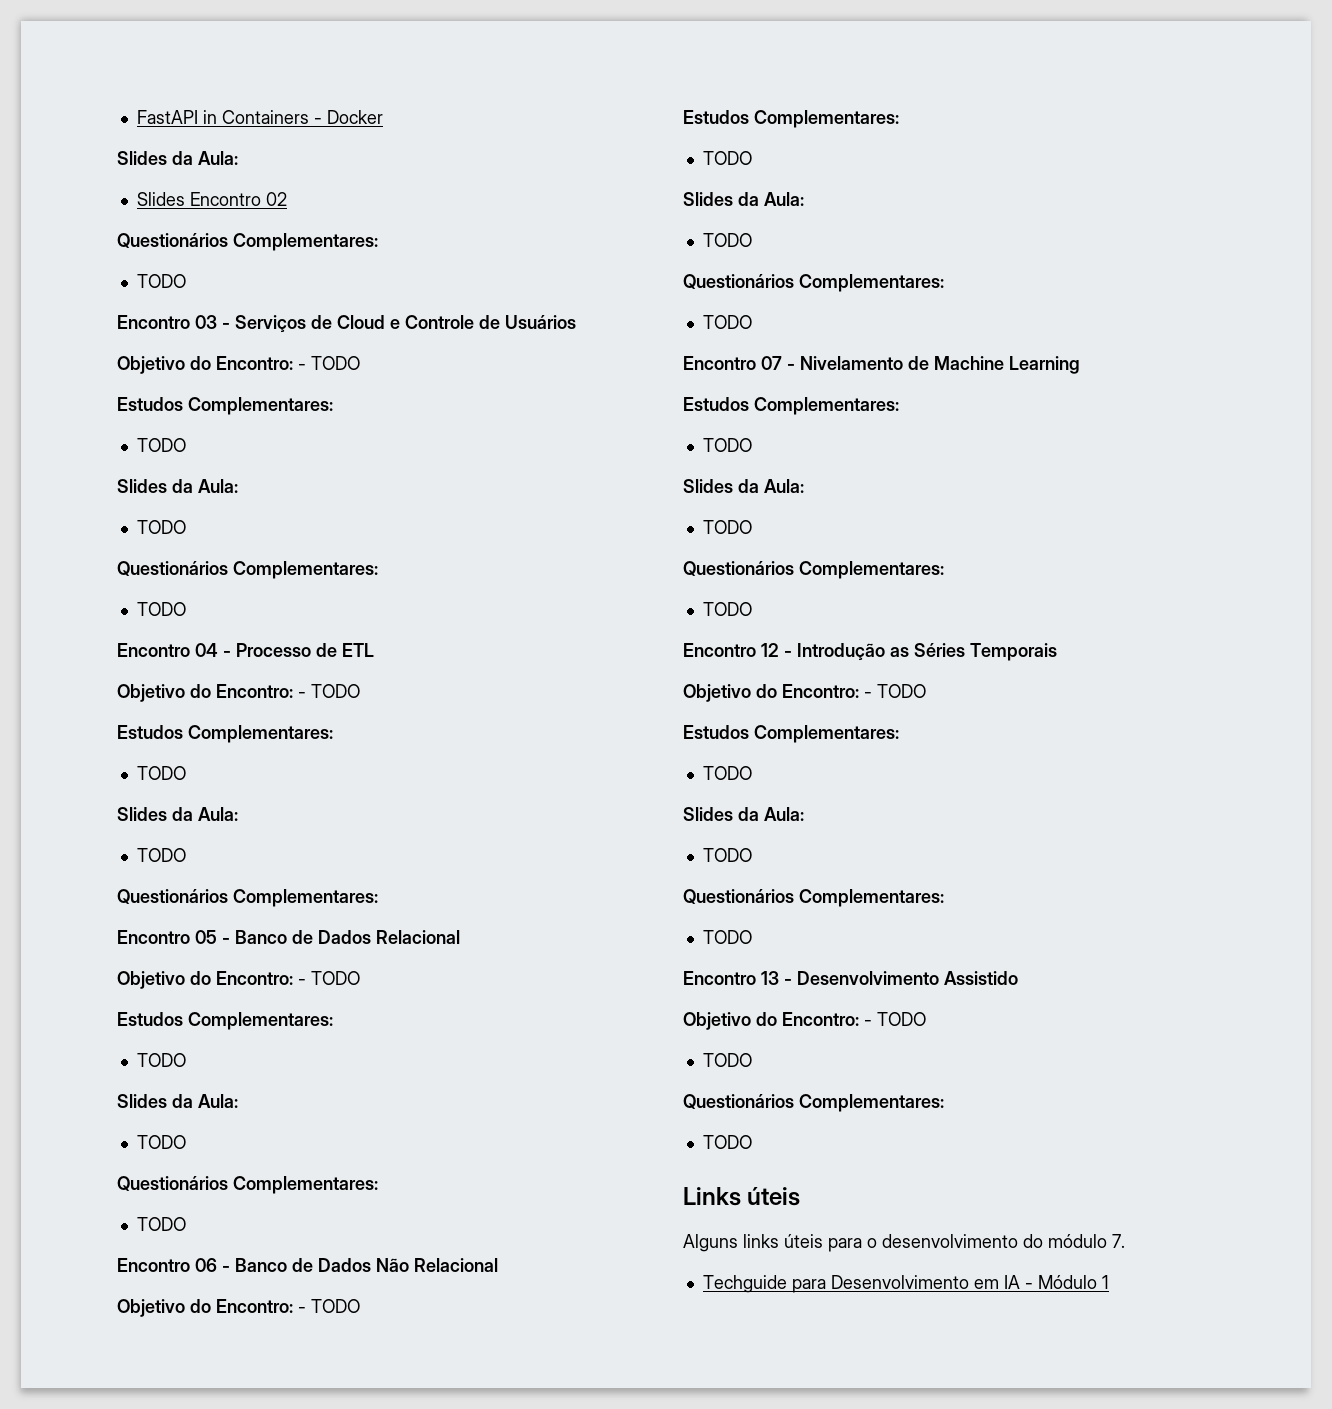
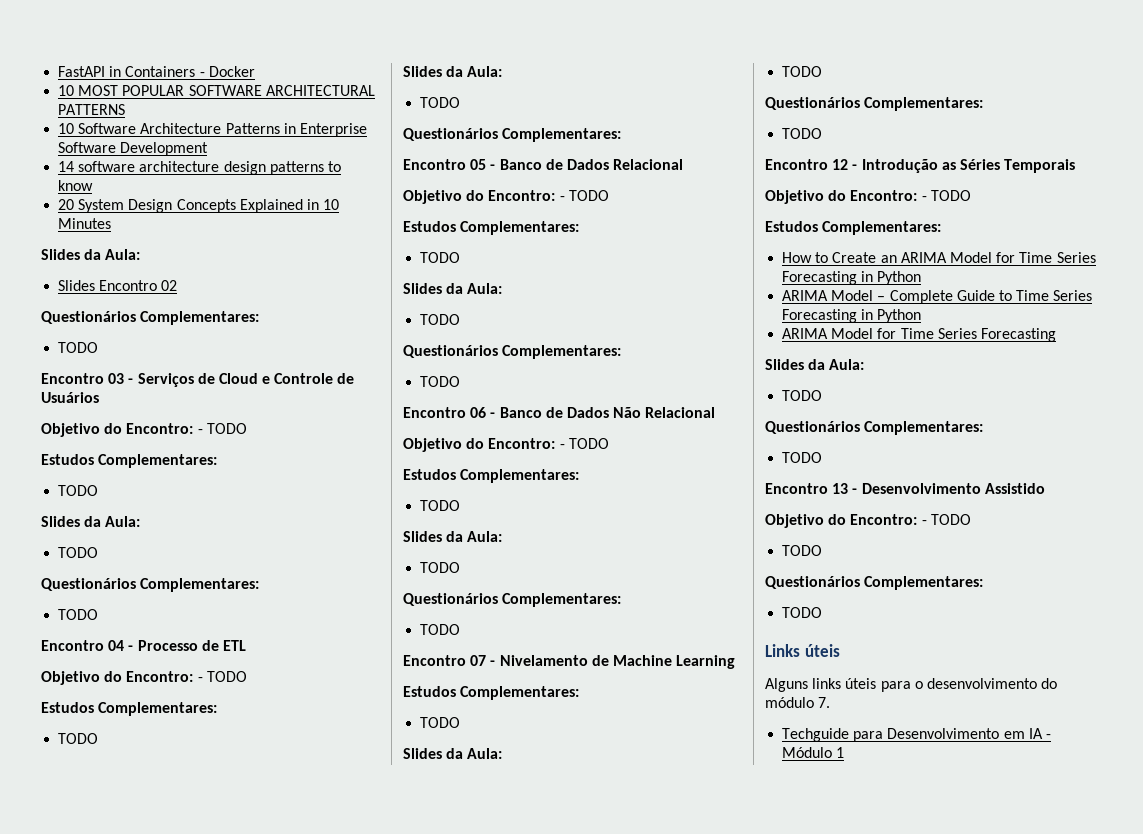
(383, 117) none -> [58,85,375,96] [58,104,126,115] [58,123,367,137] [58,142,209,156] [58,161,341,175] [58,180,94,191] [58,199,340,213] [58,218,112,229] // 10 MOST POPULAR SOFTWARE ARCHITECTURAL PATTERNS // 10 Software Architecture Patterns in Enterprise Software Development // 14 software architecture design patterns to know // 20 System Design Concepts Explained in 10 Minutes
[702,766,752,780] TODO -> [782,252,1096,263] [782,271,922,285] [782,290,1093,304] [782,309,922,323] [782,328,1056,342] How to Create an ARIMA Model for Time Series Forecasting in Python // ARIMA Model – Complete Guide to Time Series Forecasting in Python // ARIMA Model for Time Series Forecasting

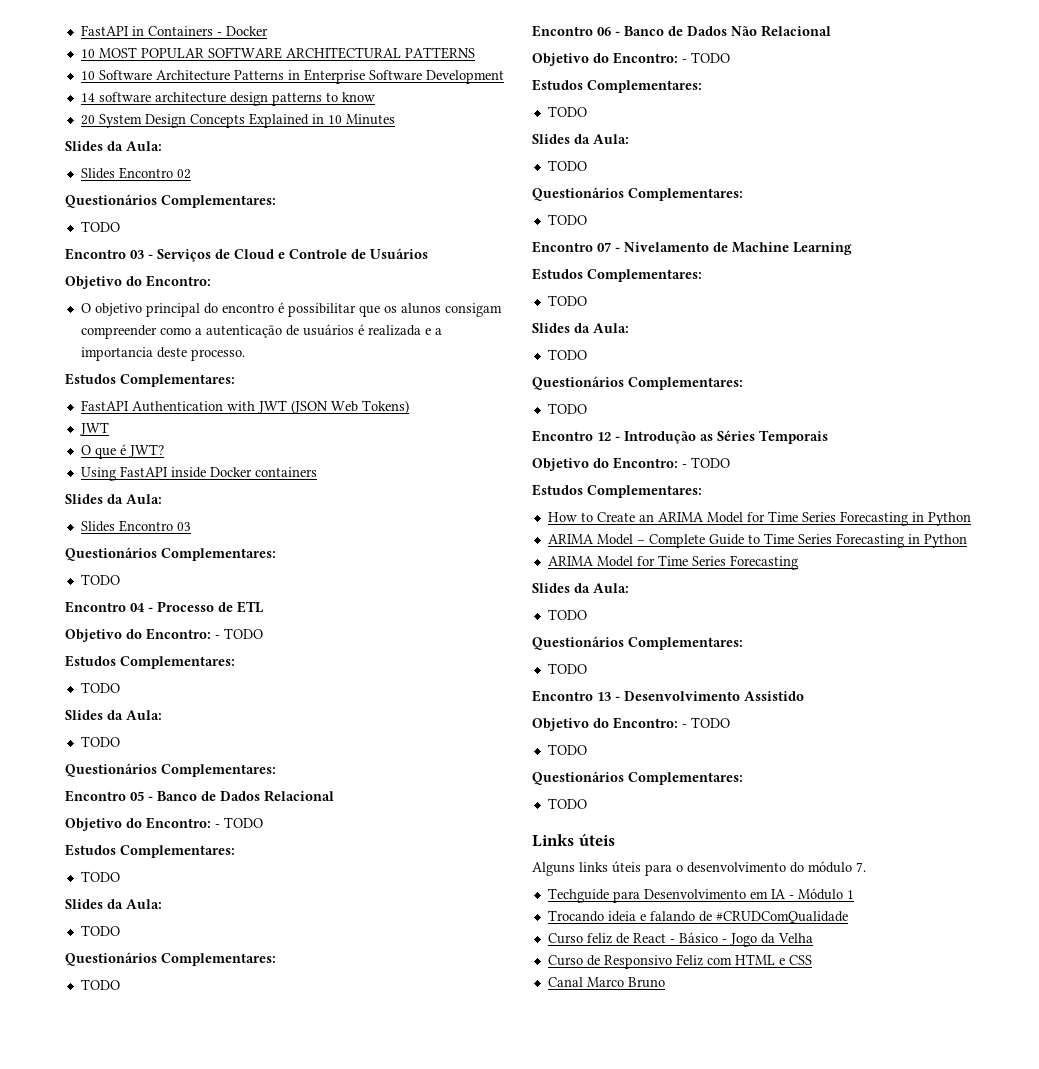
[197,423,247,434] [41,454,218,468] [58,485,99,496] [41,516,141,527] [58,547,99,558] - TODO // Estudos Complementares: // TODO // Slides da Aula: // TODO -> [80,302,502,317] [80,324,442,339] [80,347,245,361] [65,373,235,387] [80,400,409,414] [79,422,109,436] [80,444,164,459] [80,466,317,481] [65,494,162,504] [80,520,191,532] // O objetivo principal do encontro é possibilitar que os alunos consigam compreender como a autenticação de usuários é realizada e a importancia deste processo. // Estudos Complementares: // FastAPI Authentication with JWT (JSON Web Tokens) // JWT // O que é JWT? // Using FastAPI inside Docker containers // Slides da Aula: // Slides Encontro 03
(845, 752) none -> [547,910,848,924] [547,932,813,947] [547,954,812,969] [547,977,665,988] // Trocando ideia e falando de #CRUDComQualidade // Curso feliz de React - Básico - Jogo da Velha // Curso de Responsivo Feliz com HTML e CSS // Canal Marco Bruno

